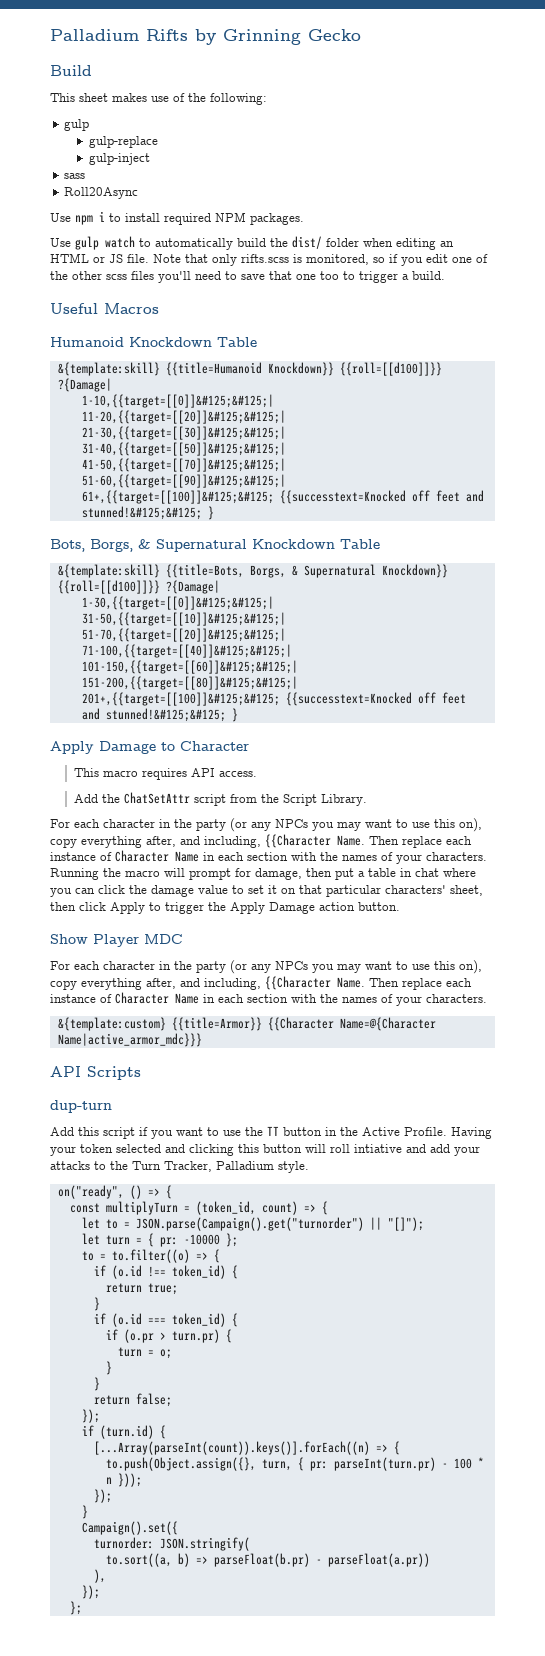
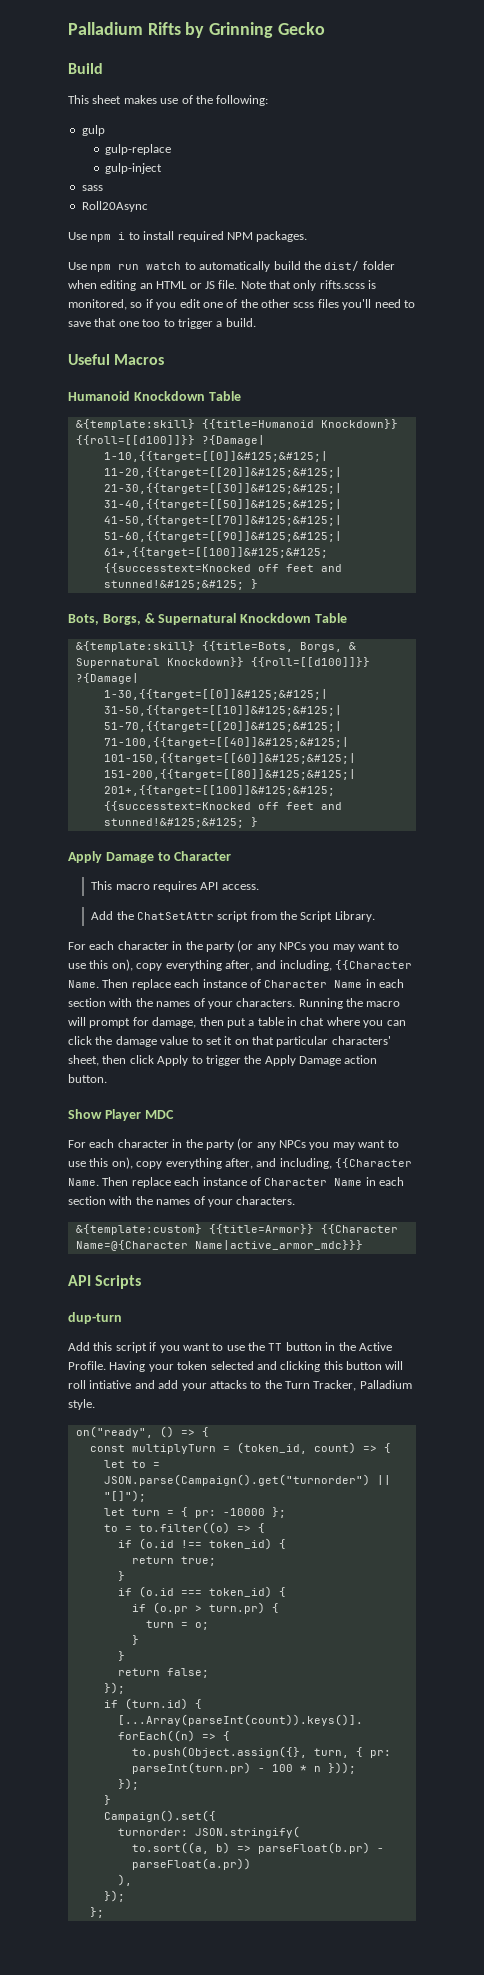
[75,236,99,250] gulp -> [90,264,140,272] npm run

